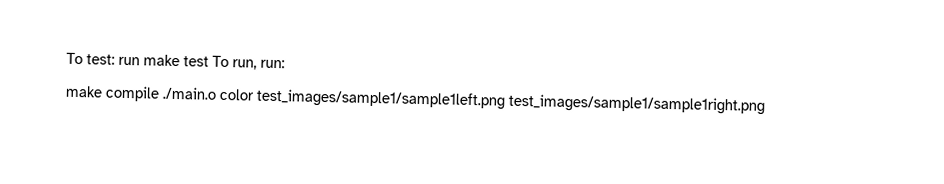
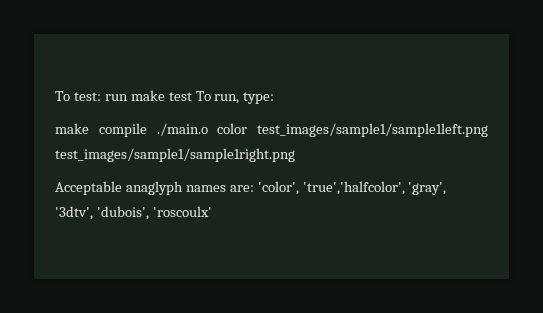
[260,59,285,69] run: -> [243,92,275,104] type:
(765, 104) none -> [55,181,447,195] [55,206,212,220] // Acceptable anaglyph names are: 'color', 'true','halfcolor', 'gray', '3dtv', 'dubois', 'roscoulx'

